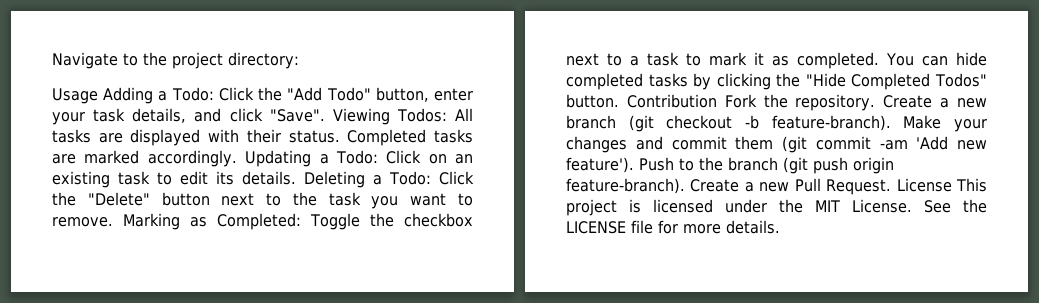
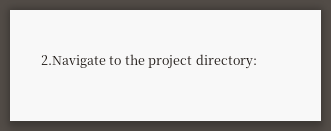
[52,52,118,69] Navigate -> [41,55,106,68] 2.Navigate
[52,87,474,104] [52,108,473,125] [52,129,474,146] [52,150,473,167] [52,171,475,188] [52,192,473,209] [52,213,473,230] [566,52,987,69] [566,73,988,90] [566,94,987,111] [566,115,987,132] [566,136,987,153] [566,157,894,174] [566,178,987,195] [566,199,987,216] [566,220,780,234] // Usage Adding a Todo: Click the "Add Todo" button, enter your task details, and click "Save". Viewing Todos: All tasks are displayed with their status. Completed tasks are marked accordingly. Updating a Todo: Click on an existing task to edit its details. Deleting a Todo: Click the "Delete" button next to the task you want to remove. Marking as Completed: Toggle the checkbox next to a task to mark it as completed. You can hide completed tasks by clicking the "Hide Completed Todos" button. Contribution Fork the repository. Create a new branch (git checkout -b feature-branch). Make your changes and commit them (git commit -am 'Add new feature'). Push to the branch (git push origin feature-branch). Create a new Pull Request. License This project is licensed under the MIT License. See the LICENSE file for more details. -> (257, 61) none

